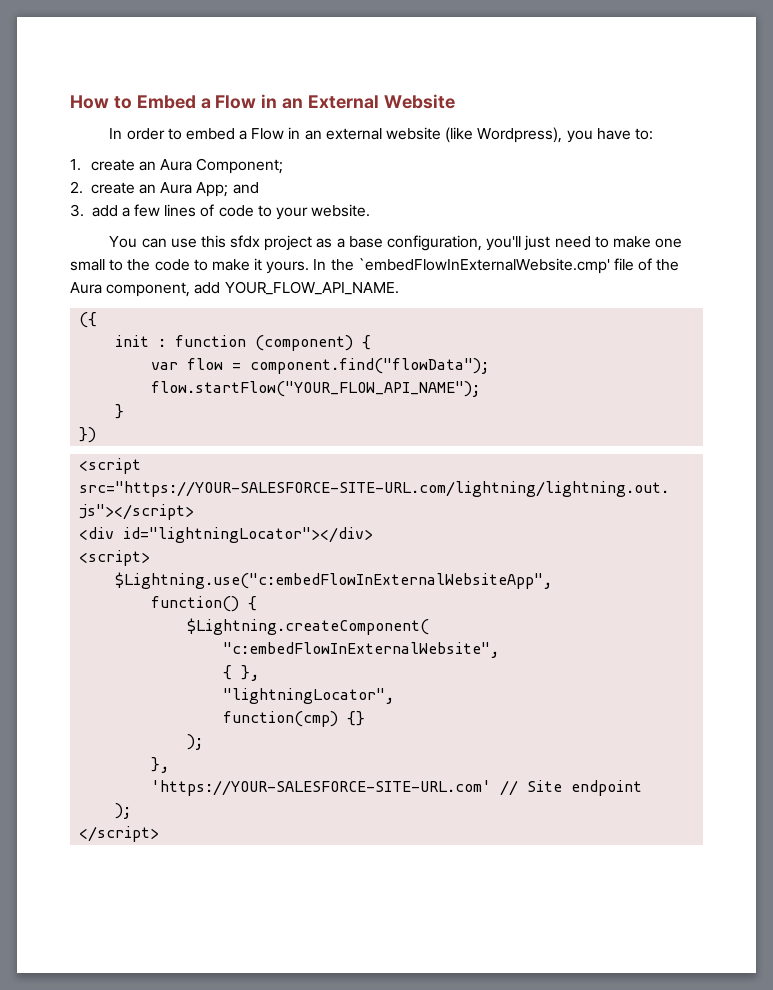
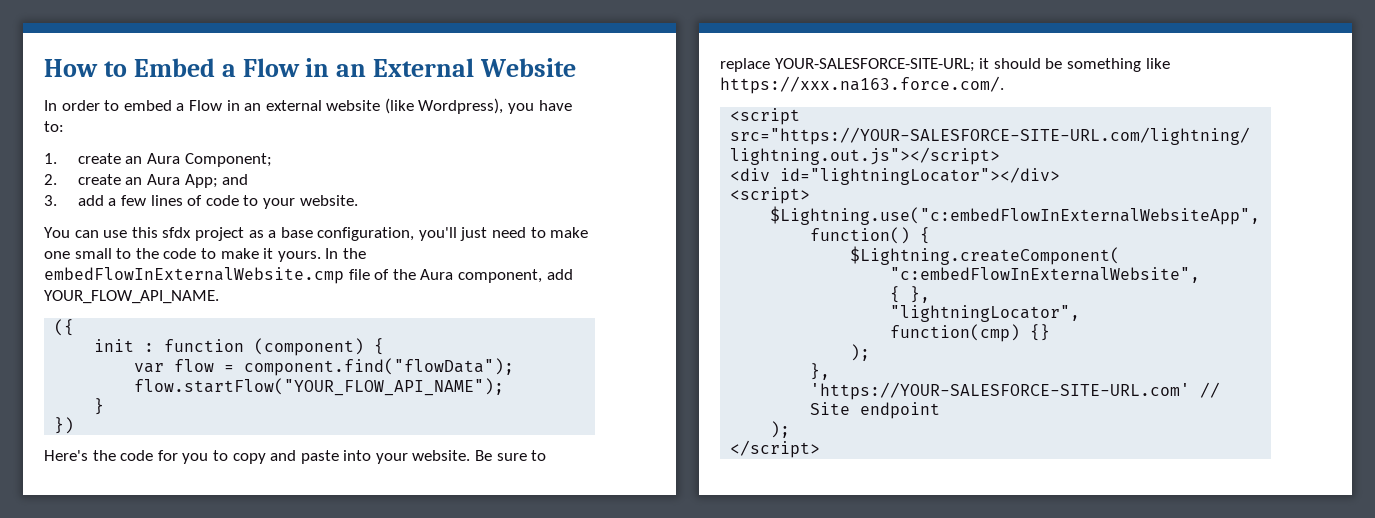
[357,258,610,274] `embedFlowInExternalWebsite.cmp' -> [44,267,344,284] embedFlowInExternalWebsite.cmp
(97, 435) none -> [44,450,547,464] [720,58,1170,72] [720,76,1004,94] // Here's the code for you to copy and paste into your website. Be sure to replace YOUR-SALESFORCE-SITE-URL; it should be something like https://xxx.na163.force.com/.

